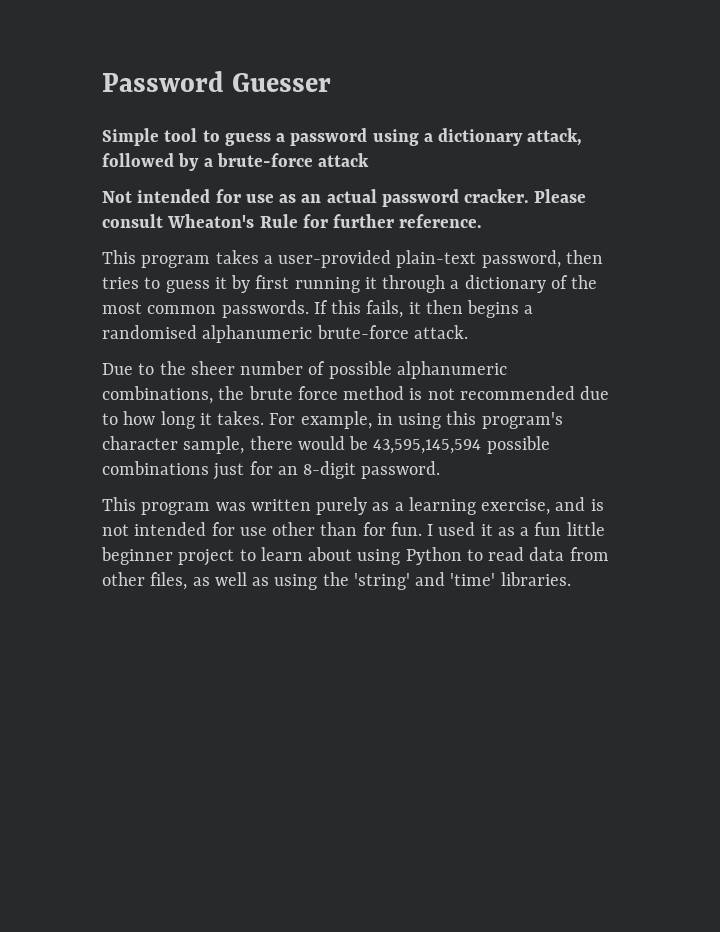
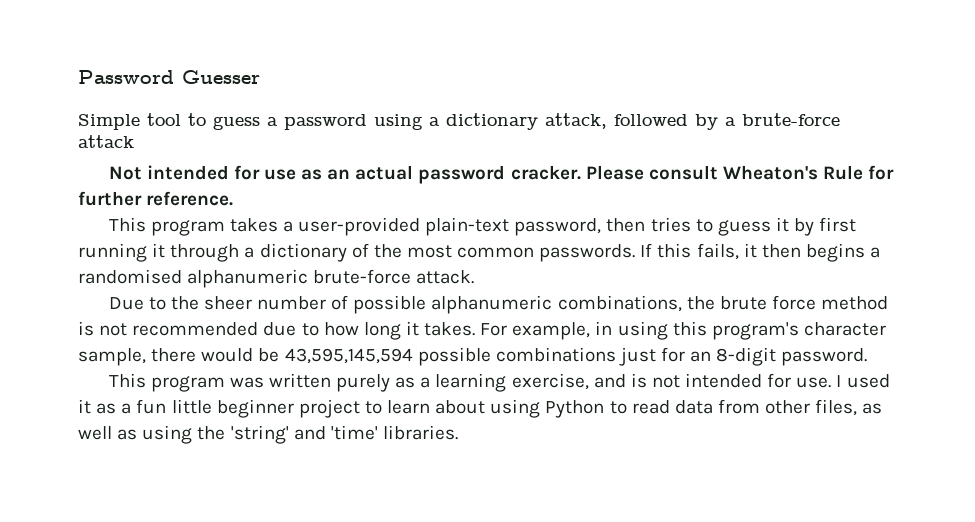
[239,522,422,536] use other than for fun. -> [796,377,832,388] use.

